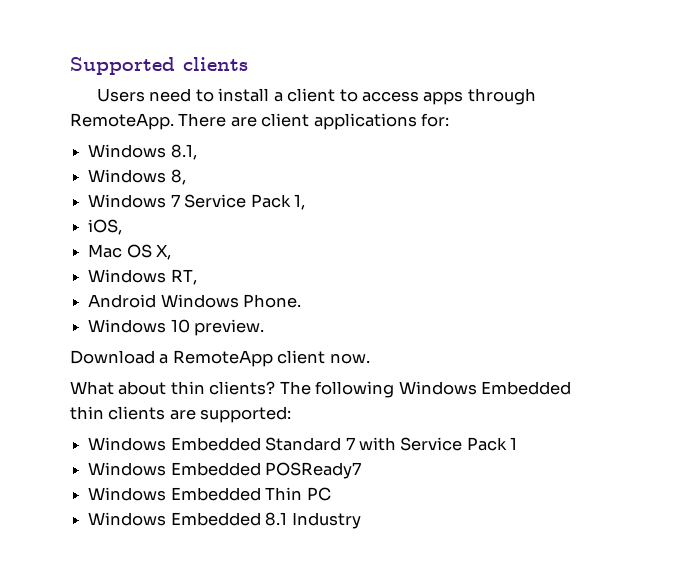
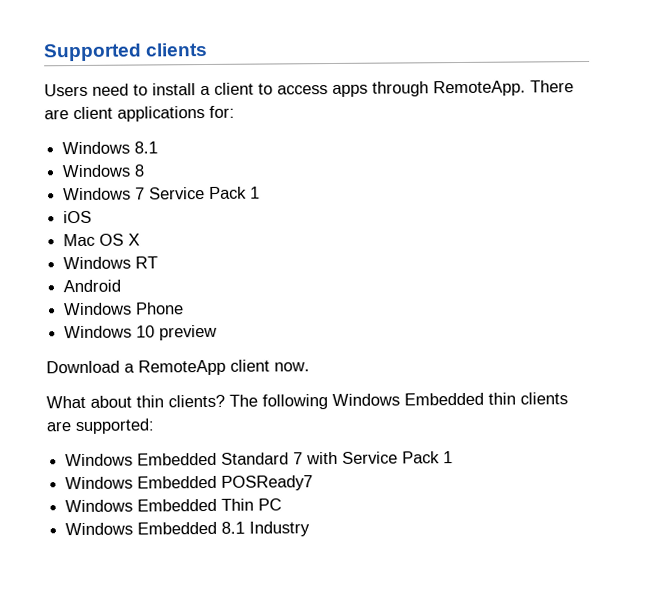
[170,144,197,160] [88,169,186,185] 8.1, // Windows 8, -> [134,141,159,154] [62,164,145,178] 8.1 // Windows 8
[293,194,305,210] [88,219,123,235] 1, // iOS, -> [250,186,261,199] [63,210,93,224] 1 // iOS
[156,244,172,260] [88,269,197,285] X, // Windows RT, -> [128,233,141,246] [63,256,159,270] X // Windows RT
[160,294,302,308] Windows Phone. -> [63,302,185,316] // Windows Phone
[194,319,265,336] preview. -> [159,324,218,341] preview

